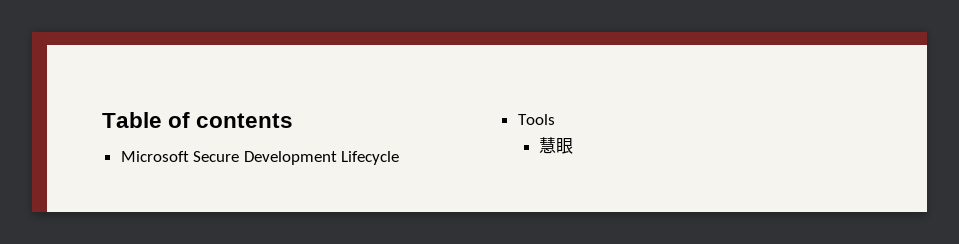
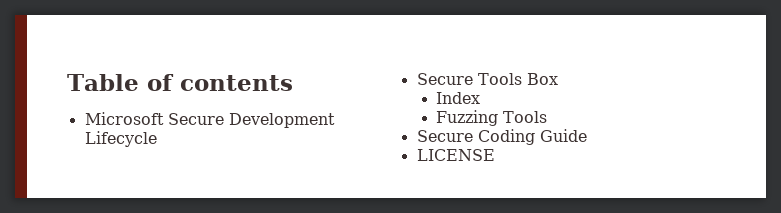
[517,114,555,125] [539,137,574,154] Tools // 慧眼 -> [416,73,558,85] [436,92,481,104] [436,110,548,126] [416,129,587,145] [416,149,495,161] Secure Tools Box // Index // Fuzzing Tools // Secure Coding Guide // LICENSE

